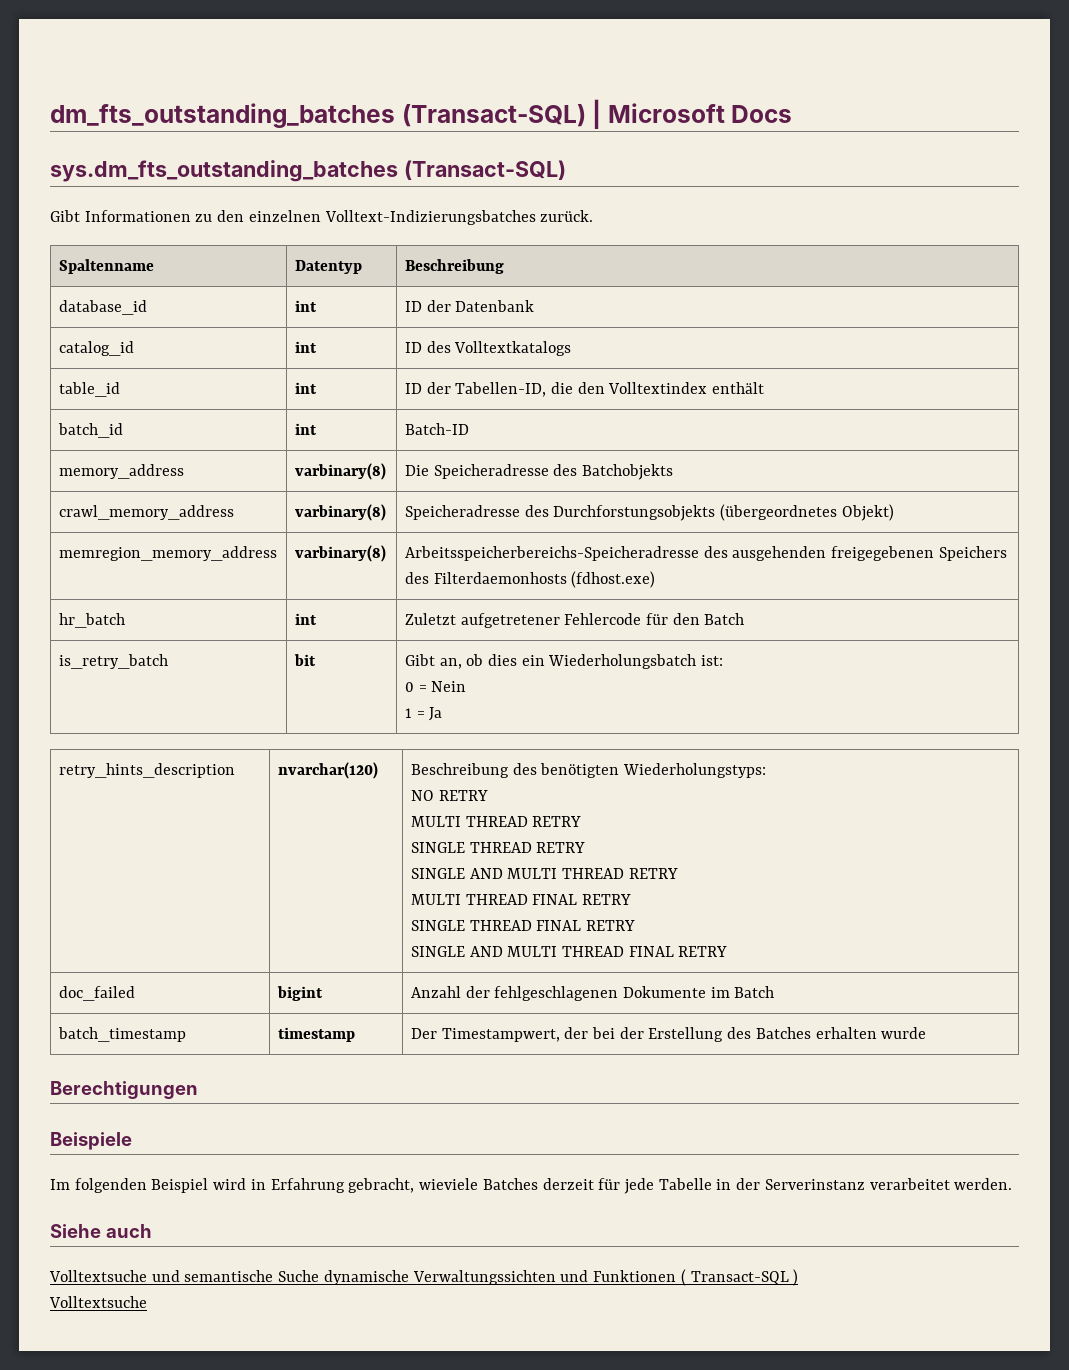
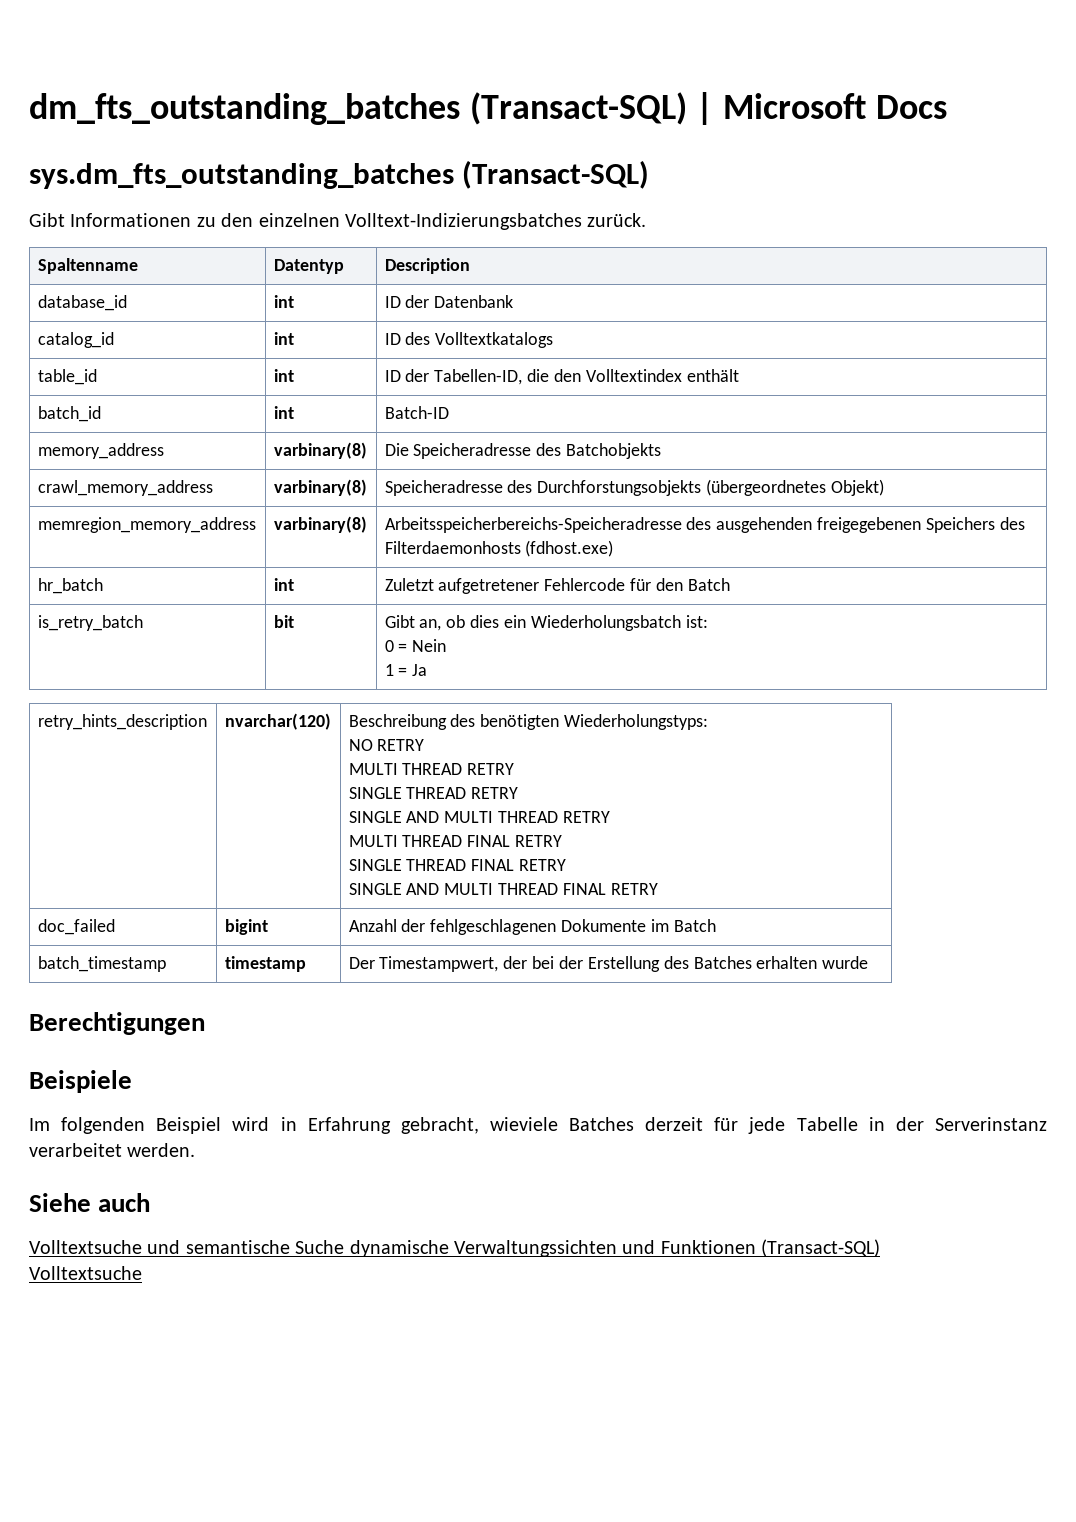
[404,259,504,274] Beschreibung -> [384,258,470,274] Description
[680,1269,799,1286] ( Transact-SQL ) -> [761,1239,881,1257] (Transact-SQL)

